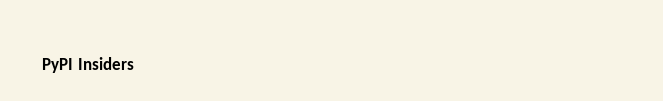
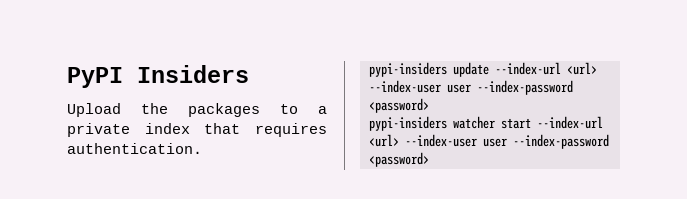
(134, 63) none -> [67,103,327,117] [67,123,327,137] [67,143,202,154] [369,62,597,77] [369,80,573,95] [369,98,429,113] [369,116,603,131] [369,134,609,149] [369,152,429,167] // Upload the packages to a private index that requires authentication. // pypi-insiders update --index-url <url> --index-user user --index-password <password> // pypi-insiders watcher start --index-url <url> --index-user user --index-password <password>

